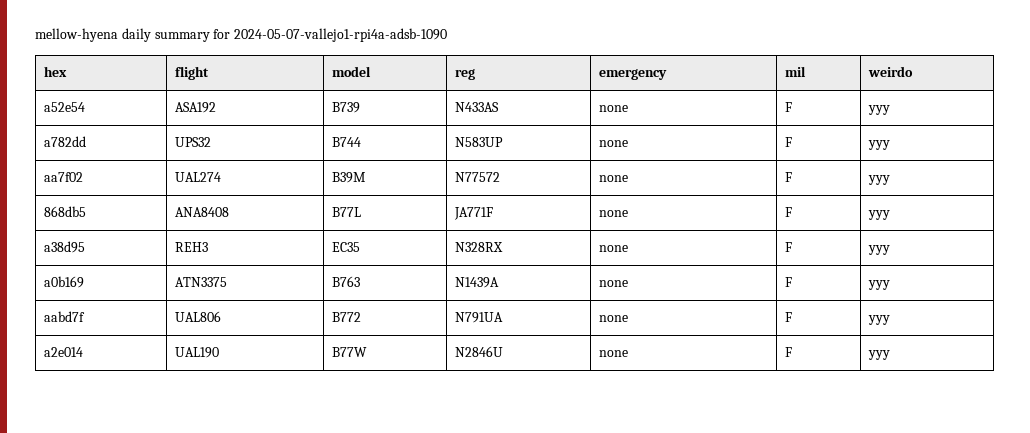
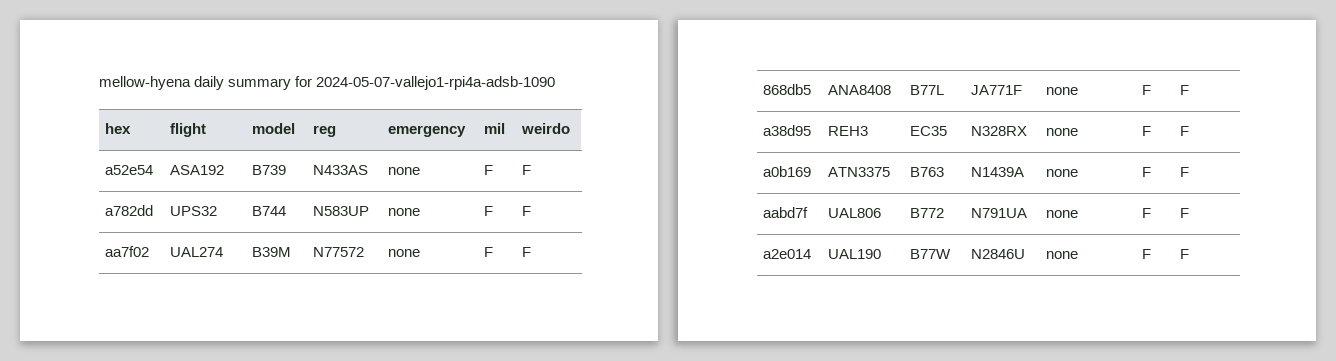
[868,105,891,115] yyy -> [522,165,532,175] F
[868,140,891,150] yyy -> [522,206,532,216] F
[868,175,891,185] yyy -> [522,247,532,257] F
[868,210,891,220] yyy -> [1180,85,1190,95] F
[868,245,891,255] yyy -> [1180,126,1190,136] F
[868,280,891,290] yyy -> [1180,167,1190,177] F
[868,315,891,325] yyy -> [1180,208,1190,218] F
[868,350,891,360] yyy -> [1180,249,1190,259] F

